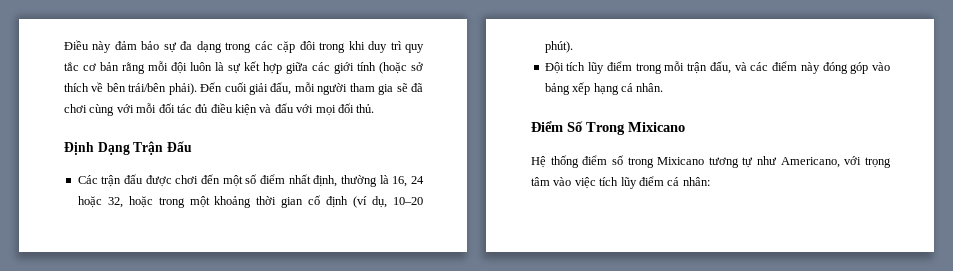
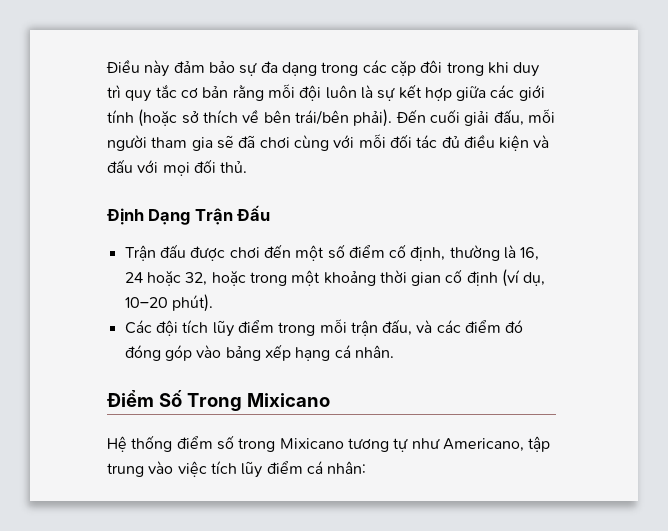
[77,175,122,187] Các trận -> [124,245,156,261] Trận
[288,174,311,184] nhất -> [389,244,407,258] cố
[544,62,564,74] Đội -> [124,320,178,336] Các đội
[800,62,820,74] này -> [505,320,524,333] đó
[844,156,891,168] [531,177,550,186] với trọng tâm -> [528,436,551,452] [107,463,144,477] tập trung

